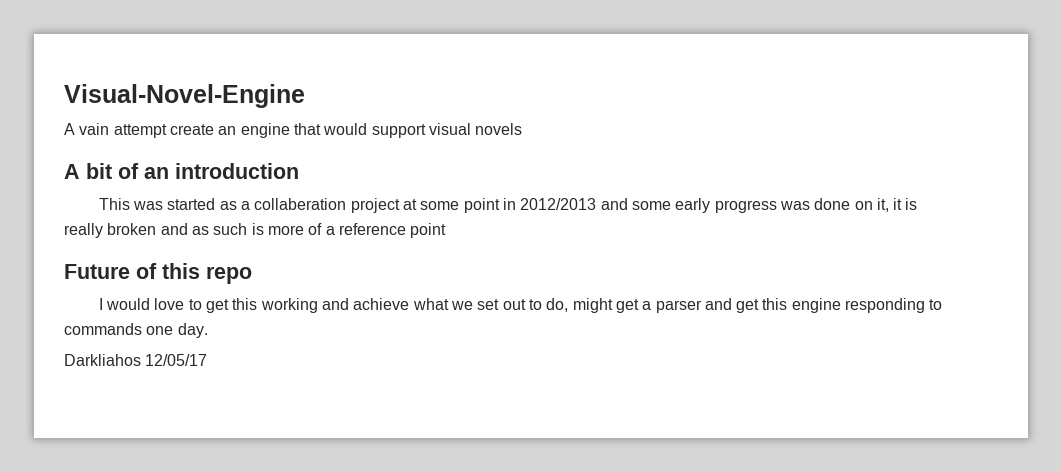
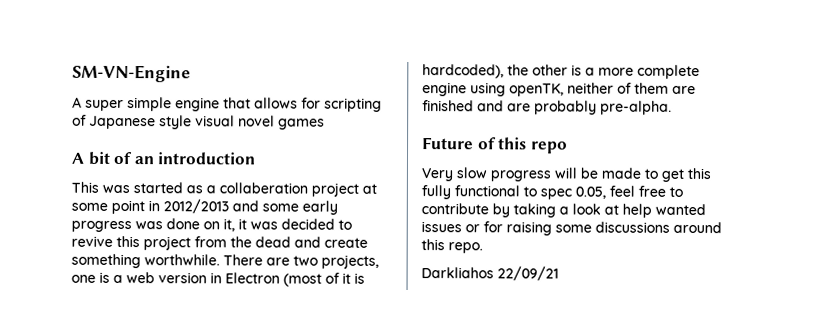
[64,84,305,108] [64,123,523,138] Visual-Novel-Engine // A vain attempt create an engine that would support visual novels -> [72,64,191,83] [72,96,382,112] [72,114,325,130] SM-VN-Engine // A super simple engine that allows for scripting of Japanese style visual novel games
[905,198,918,210] [64,223,447,238] [64,263,252,284] [98,298,943,313] [64,323,208,338] is really broken and as such is more of a reference point // Future of this repo // I would love to get this working and achieve what we set out to do, might get a parser and get this engine responding to commands one day. -> [250,218,352,230] [71,235,368,251] [71,253,379,269] [71,271,365,287] [422,64,700,80] [422,82,696,97] [422,100,672,115] [422,137,568,154] [421,167,711,182] [421,185,683,200] [421,203,706,218] [421,221,722,236] [421,239,483,254] was decided to revive this project from the dead and create something worthwhile. There are two projects, one is a web version in Electron (most of it is hardcoded), the other is a more complete engine using openTK, neither of them are finished and are probably pre-alpha. // Future of this repo // Very slow progress will be made to get this fully functional to spec 0.05, feel free to contribute by taking a look at help wanted issues or for raising some discussions around this repo.
[145,354,208,366] 12/05/17 -> [497,266,559,281] 22/09/21

